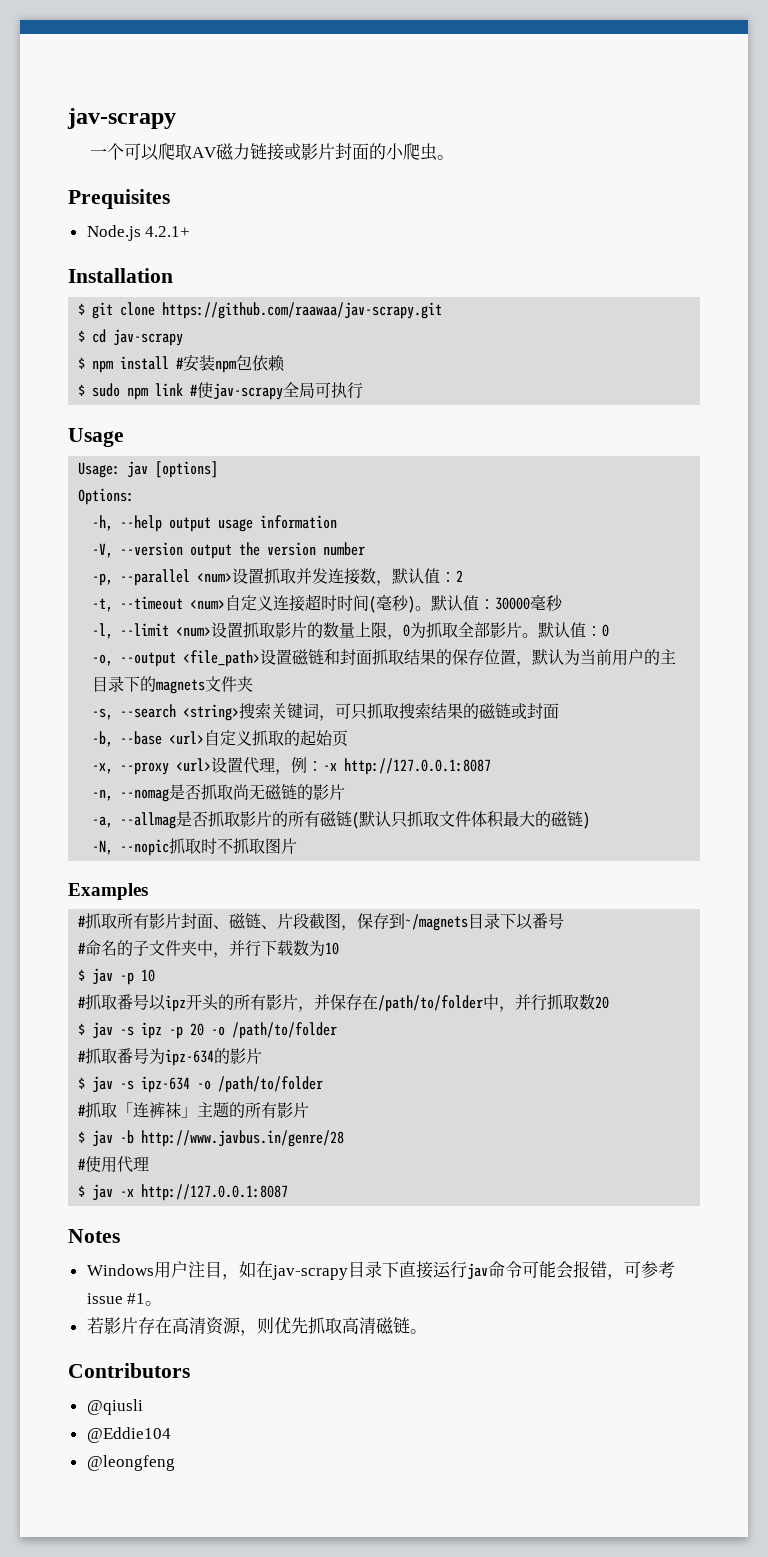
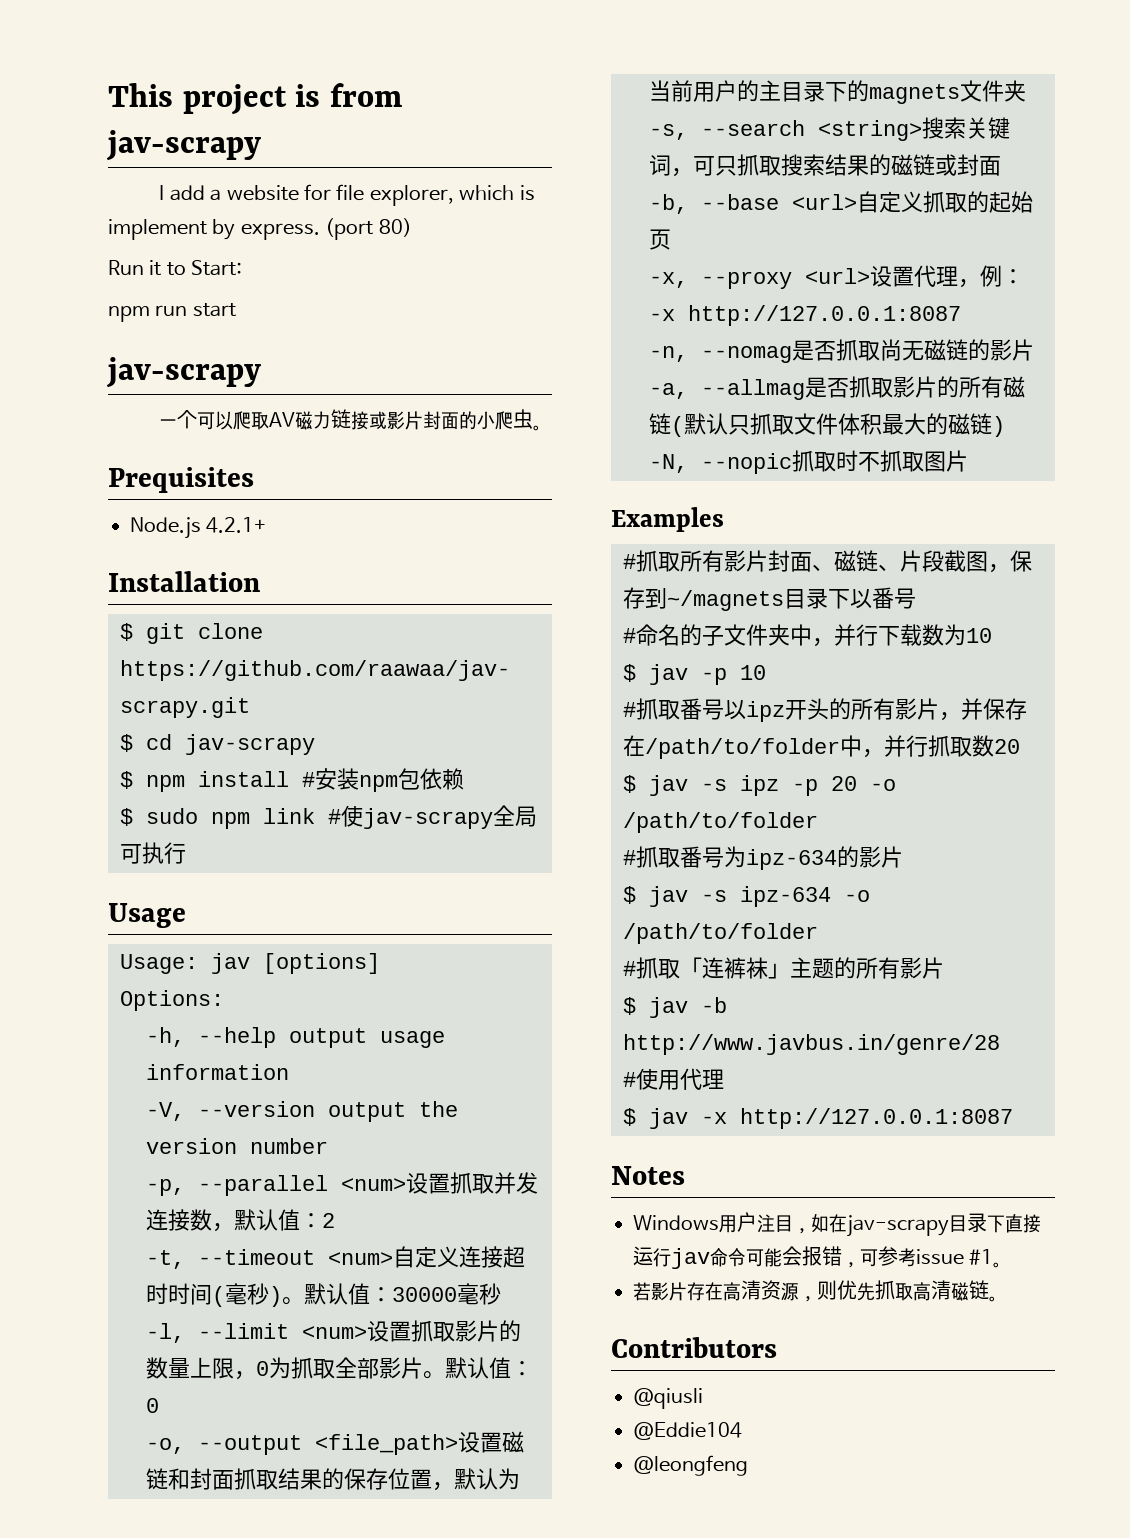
(67, 118) none -> [108,83,402,115] [106,130,261,161] [159,184,535,206] [108,218,412,240] [108,260,243,276] [108,303,236,322] This project is from jav-scrapy // I add a website for file explorer, which is implement by express. (port 80) // Run it to Start: // npm run start //

